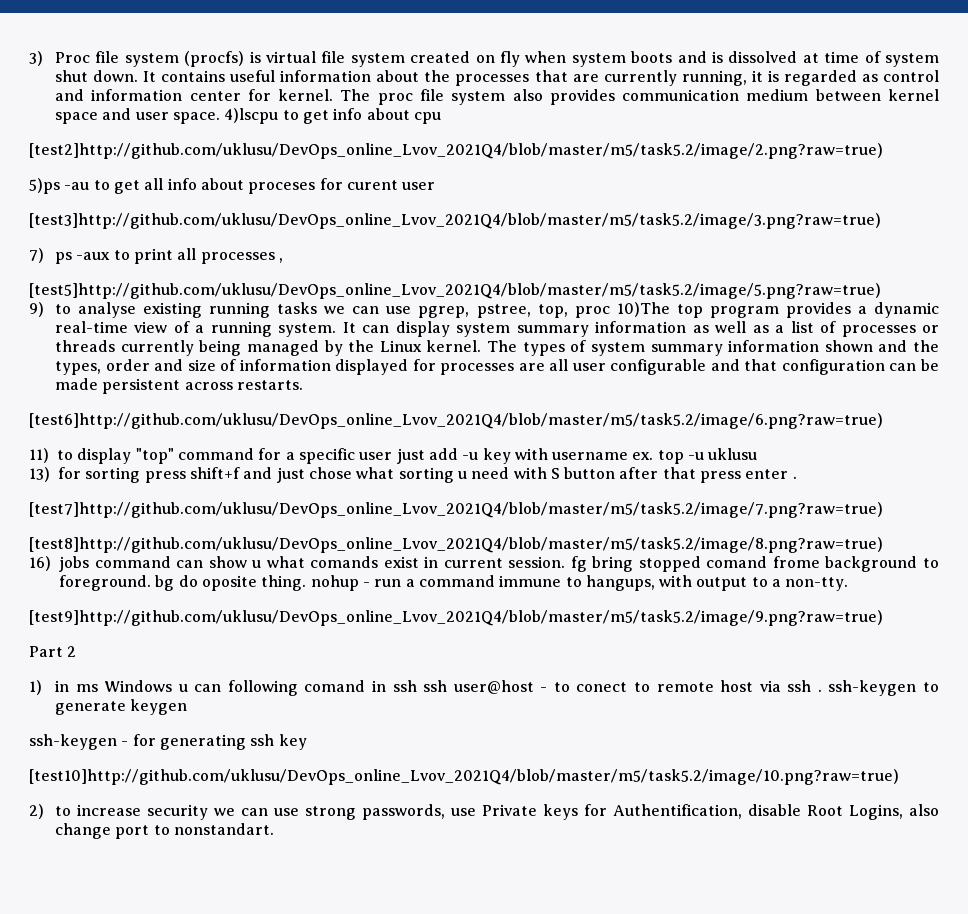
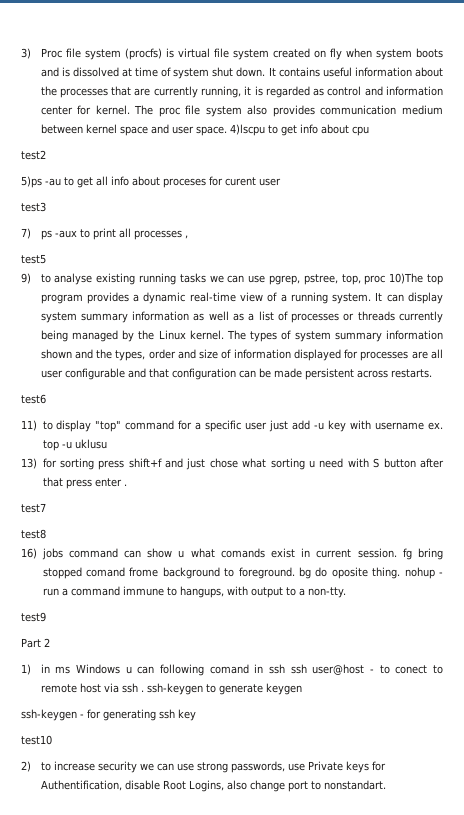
[29,143,883,159] [test2]http://github.com/uklusu/DevOps_online_Lvov_2021Q4/blob/master/m5/task5.2/image/2.png?raw=true) -> [21,150,46,160] test2
[29,213,881,229] [test3]http://github.com/uklusu/DevOps_online_Lvov_2021Q4/blob/master/m5/task5.2/image/3.png?raw=true) -> [21,202,46,212] test3
[29,283,881,299] [test5]http://github.com/uklusu/DevOps_online_Lvov_2021Q4/blob/master/m5/task5.2/image/5.png?raw=true) -> [21,254,46,264] test5
[29,413,883,429] [test6]http://github.com/uklusu/DevOps_online_Lvov_2021Q4/blob/master/m5/task5.2/image/6.png?raw=true) -> [21,394,46,404] test6
[29,502,883,518] [29,537,883,553] [test7]http://github.com/uklusu/DevOps_online_Lvov_2021Q4/blob/master/m5/task5.2/image/7.png?raw=true) // [test8]http://github.com/uklusu/DevOps_online_Lvov_2021Q4/blob/master/m5/task5.2/image/8.png?raw=true) -> [21,503,46,513] [21,529,46,539] test7 // test8
[29,610,883,626] [test9]http://github.com/uklusu/DevOps_online_Lvov_2021Q4/blob/master/m5/task5.2/image/9.png?raw=true) -> [21,612,46,622] test9
[29,769,899,785] [test10]http://github.com/uklusu/DevOps_online_Lvov_2021Q4/blob/master/m5/task5.2/image/10.png?raw=true) -> [21,735,52,745] test10

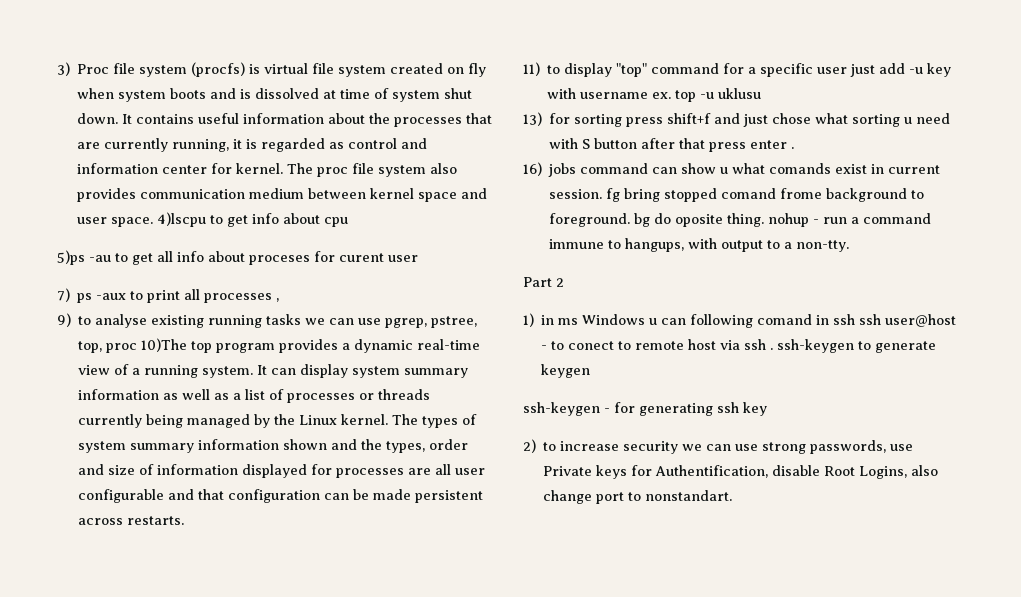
[21,150,46,160] // test2 -> (349, 222) none
[21,202,46,212] // test3 -> (418, 258) none
[21,254,46,264] // test5 -> (280, 300) none
[21,394,46,404] // test6 -> (185, 520) none
[21,503,46,513] [21,529,46,539] // test7 // test8 -> (795, 148) none
[21,612,46,622] // test9 -> (850, 246) none
[21,735,52,745] // test10 -> (767, 409) none

